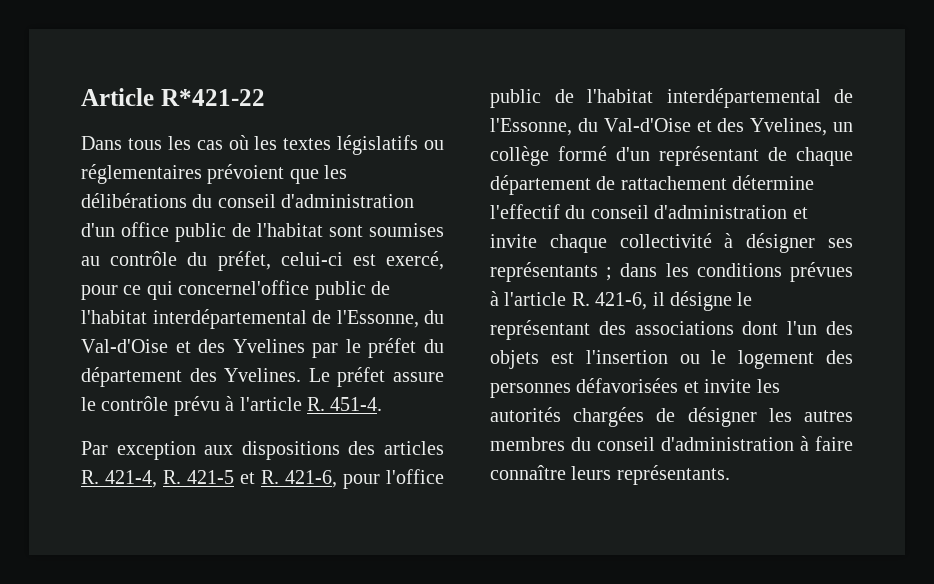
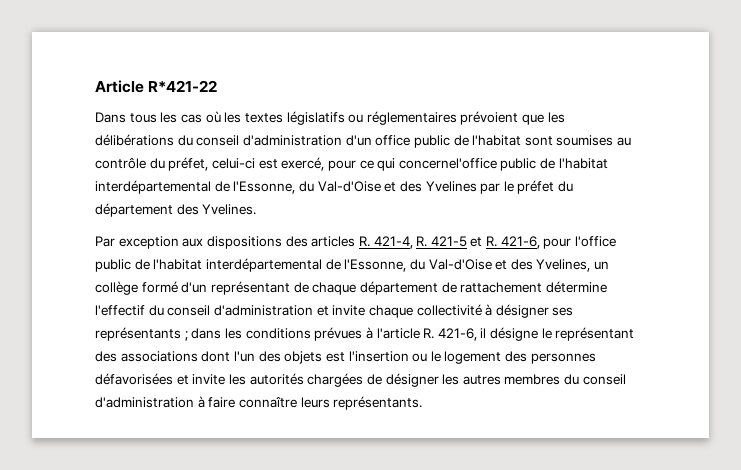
[308,367,444,387] [81,396,383,416] Le préfet assure le contrôle prévu à l'article R. 451-4. -> (257, 209) none

